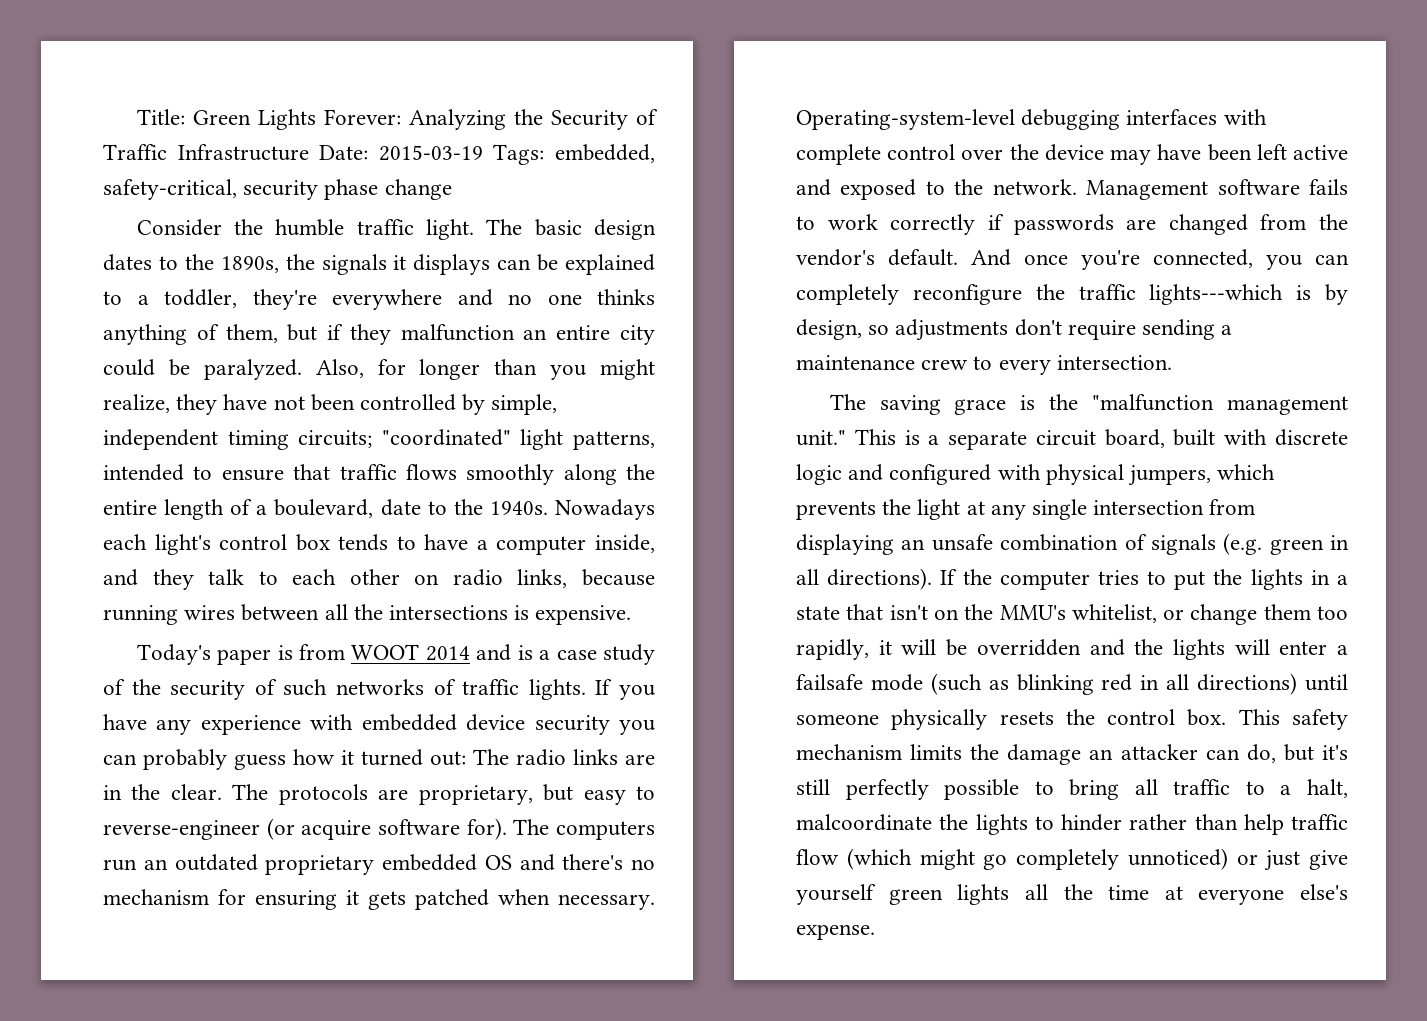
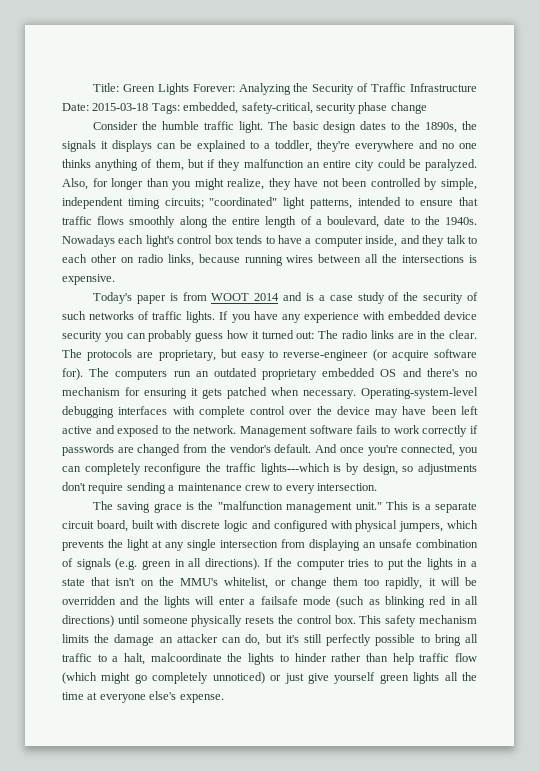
[378,145,483,161] 2015-03-19 -> [92,103,149,111] 2015-03-18

